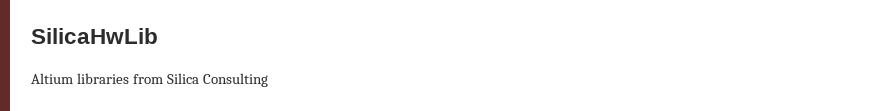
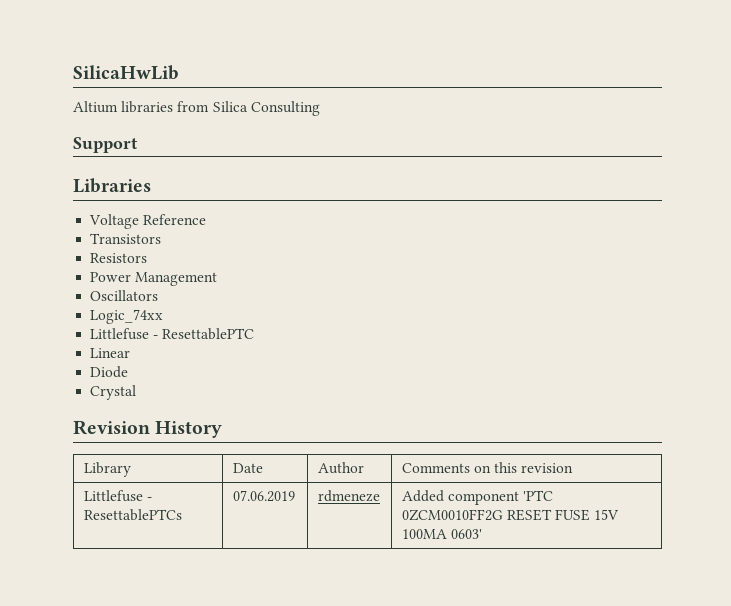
(268, 80) none -> [73,137,138,153] [73,178,151,193] [89,214,207,229] [90,233,162,244] [90,253,148,263] [90,272,218,286] [90,290,159,301] [90,309,164,324] [90,328,255,340] [90,348,131,358] [90,366,129,378] [90,385,137,400] [73,420,223,438] [83,462,131,477] [232,463,263,473] [317,462,364,474] [401,462,574,473] [83,490,152,502] [83,509,182,521] [232,490,295,502] [317,490,380,502] [401,490,554,505] [401,509,620,521] [401,529,482,539] // Support // Libraries // Voltage Reference // Transistors // Resistors // Power Management // Oscillators // Logic_74xx // Littlefuse - ResettablePTC // Linear // Diode // Crystal // Revision History // Library | Date | Author | Comments on this revision // Littlefuse - ResettablePTCs | 07.06.2019 | rdmeneze | Added component 'PTC 0ZCM0010FF2G RESET FUSE 15V 100MA 0603'

